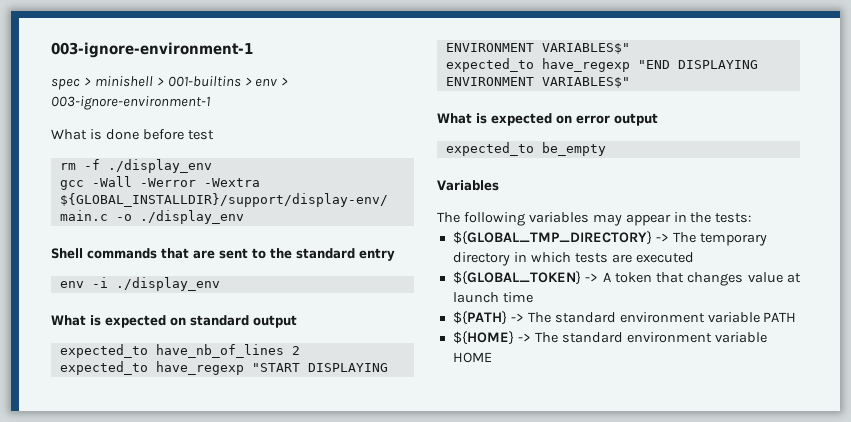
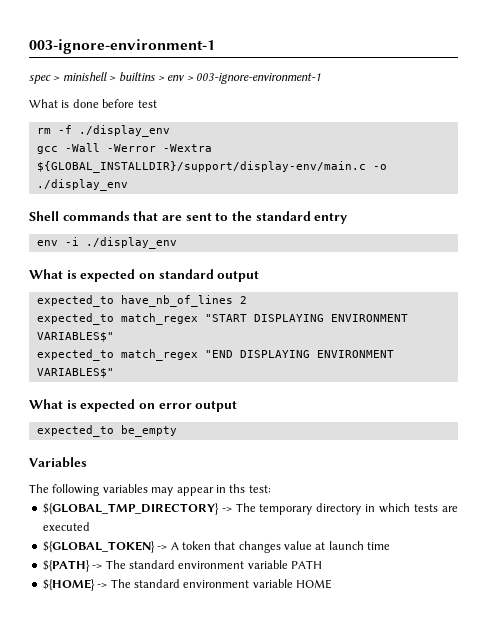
[167,76,241,87] 001-builtins -> [118,72,155,82] builtins
[155,361,244,375] have_regexp -> [120,313,198,325] match_regex
[541,58,630,72] have_regexp -> [120,349,198,361] match_regex
[690,212,752,223] the tests: -> [229,484,271,493] ths test:

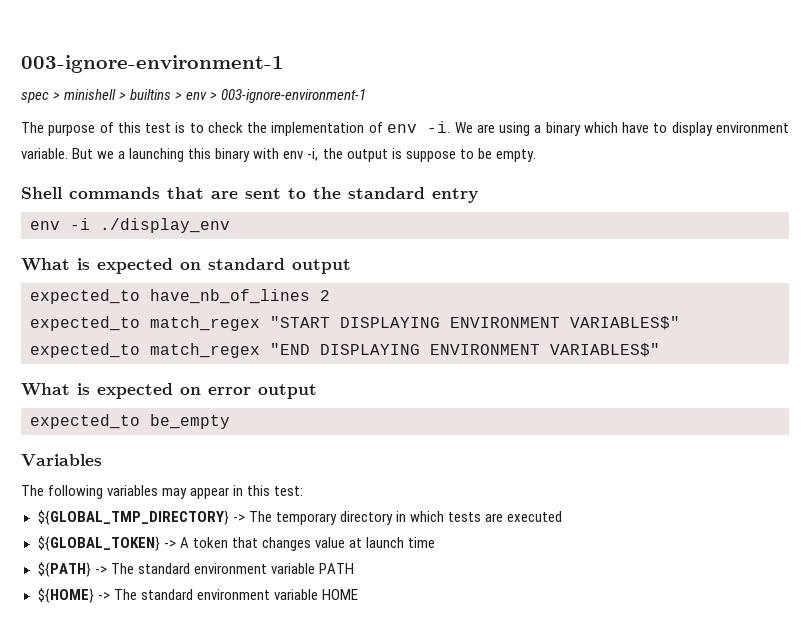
[29,99,157,108] [36,125,170,137] [36,143,212,154] [36,161,387,173] [36,179,128,191] What is done before test // rm -f ./display_env // gcc -Wall -Werror -Wextra ${GLOBAL_INSTALLDIR}/support/display-env/main.c -o ./display_env -> [21,121,790,136] [21,148,536,162] The purpose of this test is to check the implementation of env -i. We are using a binary which have to display environment variable. But we a launching this binary with env -i, the output is suppose to be empty.
[229,484,246,493] ths -> [247,485,271,496] this

